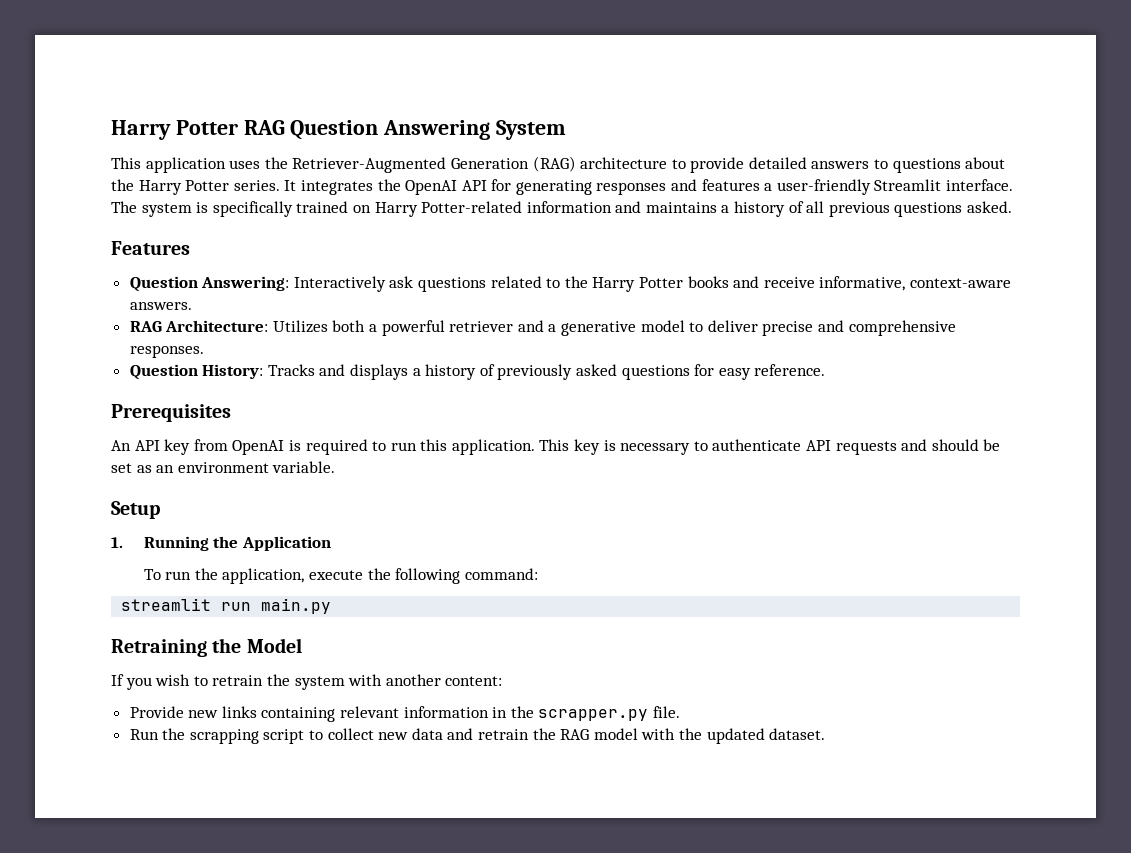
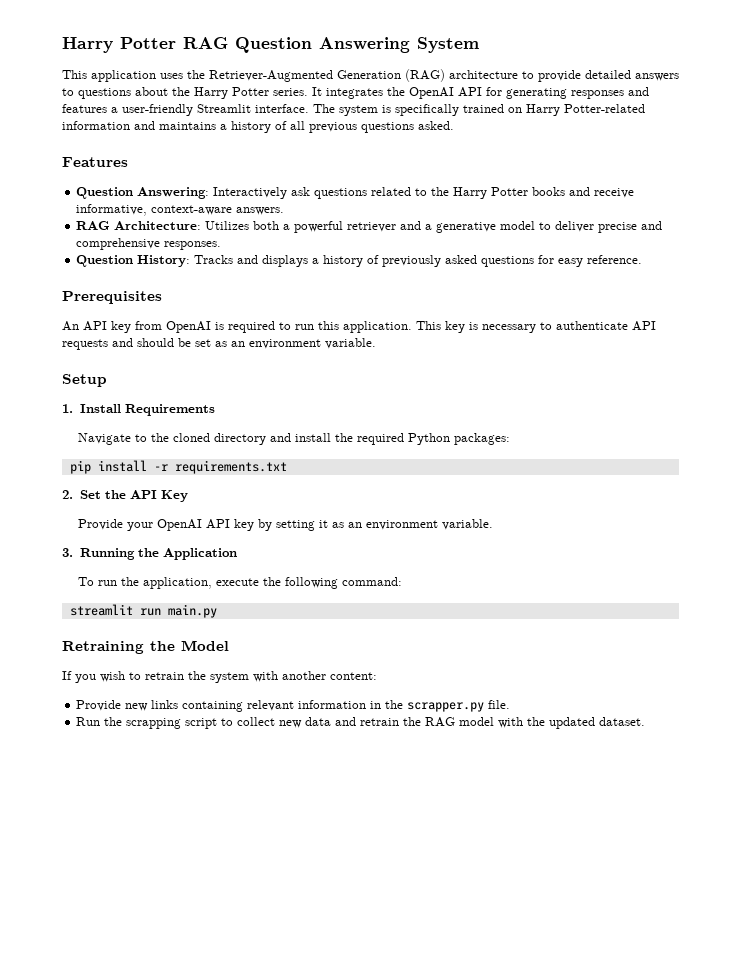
(123, 542) none -> [79,404,215,416] [78,433,511,445] [69,460,287,474] [62,490,188,502] [78,519,494,531] [62,548,73,557] Install Requirements // Navigate to the cloned directory and install the required Python packages: // pip install -r requirements.txt // 2. Set the API Key // Provide your OpenAI API key by setting it as an environment variable. // 3.

